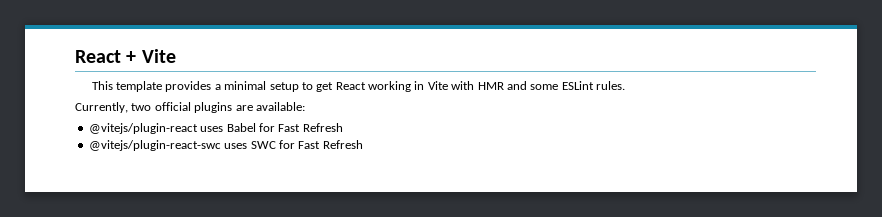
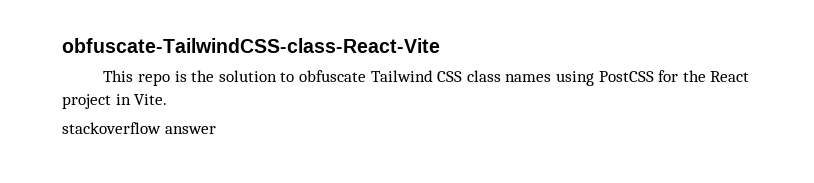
[75,49,176,63] [91,81,626,92] [75,102,305,113] [88,123,343,134] [88,140,363,151] React + Vite // This template provides a minimal setup to get React working in Vite with HMR and some ESLint rules. // Currently, two official plugins are available: // @vitejs/plugin-react uses Babel for Fast Refresh // @vitejs/plugin-react-swc uses SWC for Fast Refresh -> [62,38,440,53] [103,70,750,86] [62,94,168,109] [62,122,216,134] obfuscate-TailwindCSS-class-React-Vite // This repo is the solution to obfuscate Tailwind CSS class names using PostCSS for the React project in Vite. // stackoverflow answer

